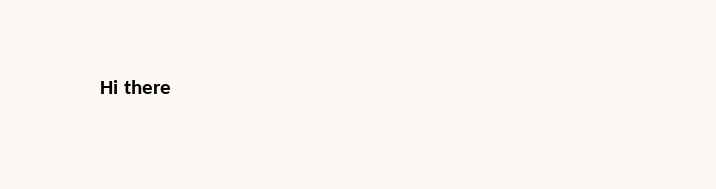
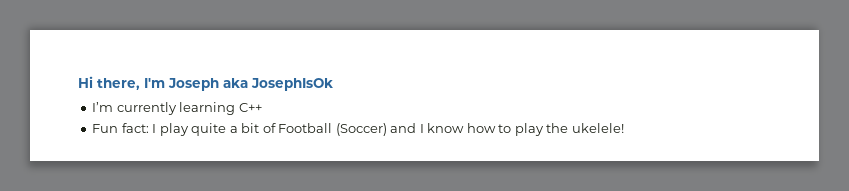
[123,80,171,94] there -> [97,78,333,91] [92,102,262,115] [92,123,624,136] there, I'm Joseph aka JosephIsOk // I’m currently learning C++ // Fun fact: I play quite a bit of Football (Soccer) and I know how to play the ukelele!

